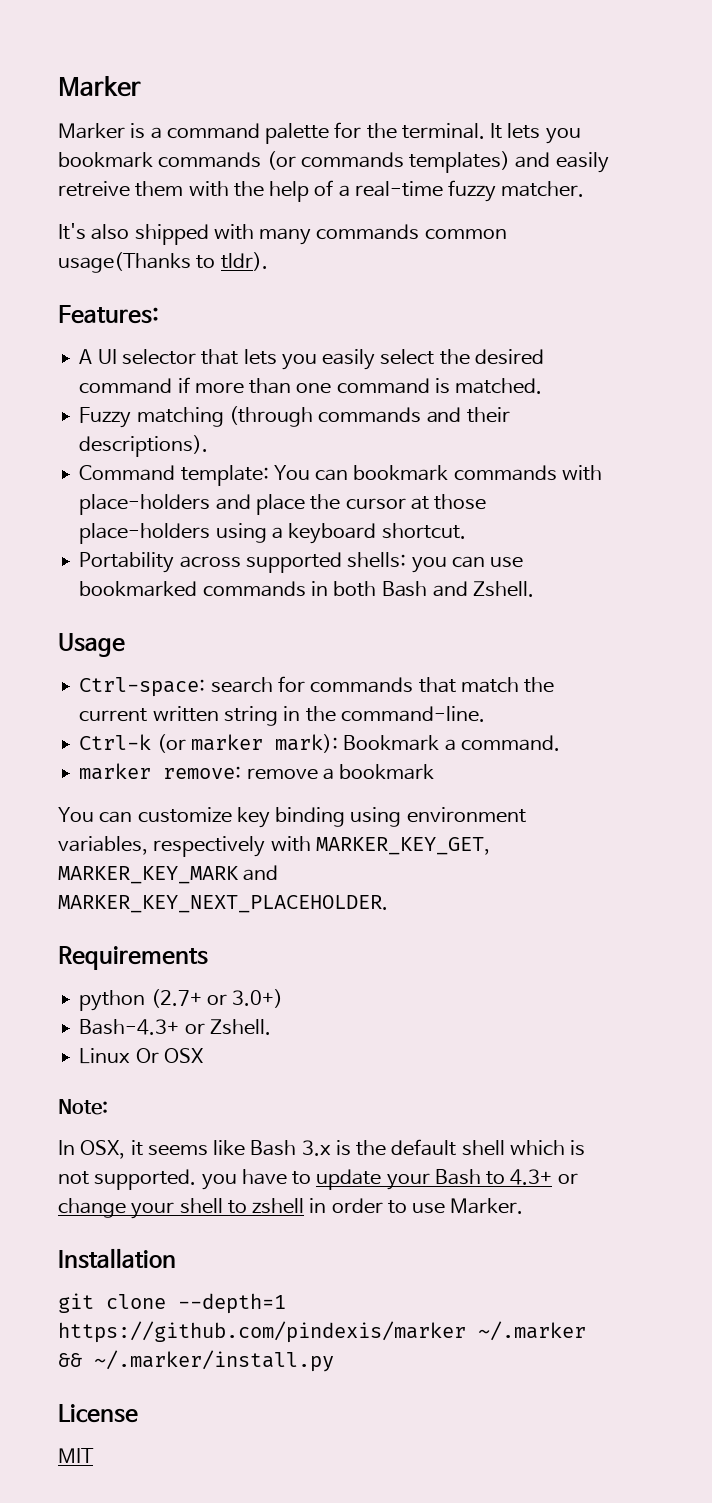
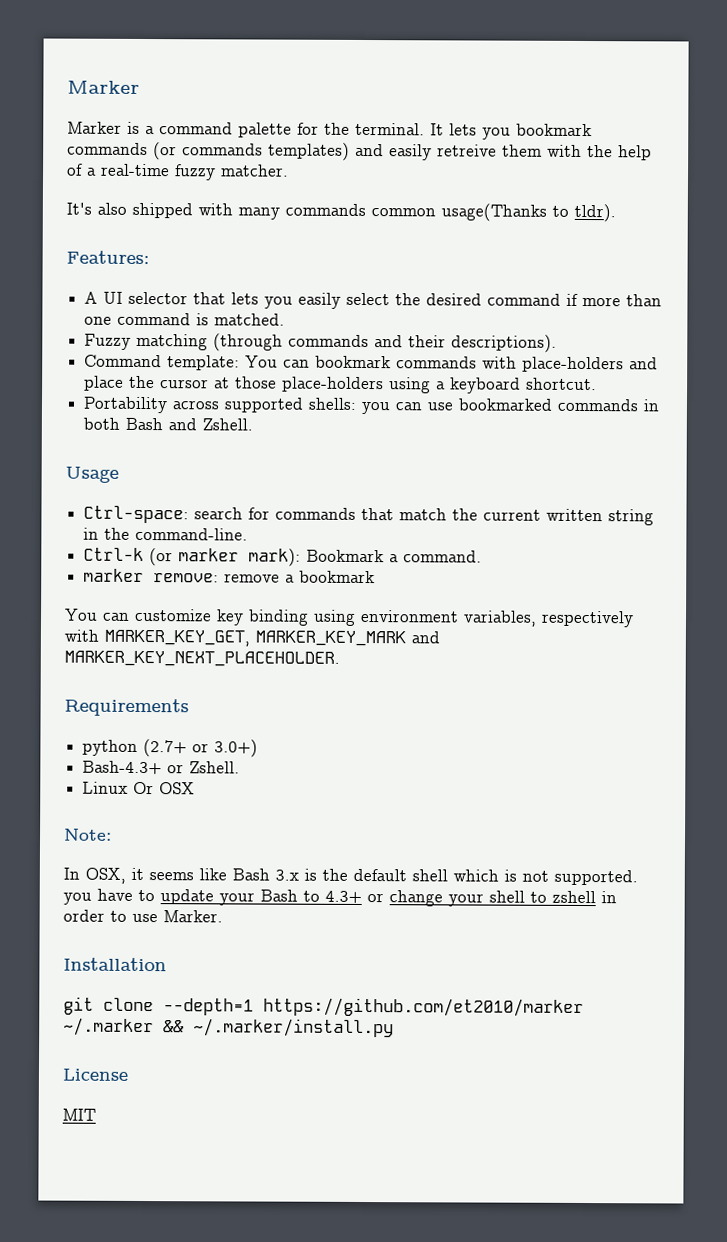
[58,1321,466,1343] https://github.com/pindexis/marker -> [263,997,584,1018] https://github.com/et2010/marker

